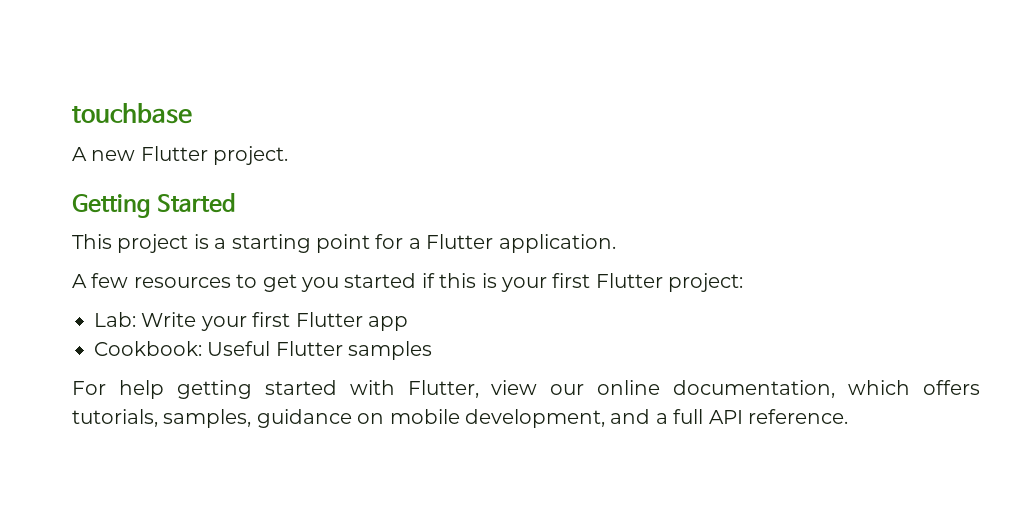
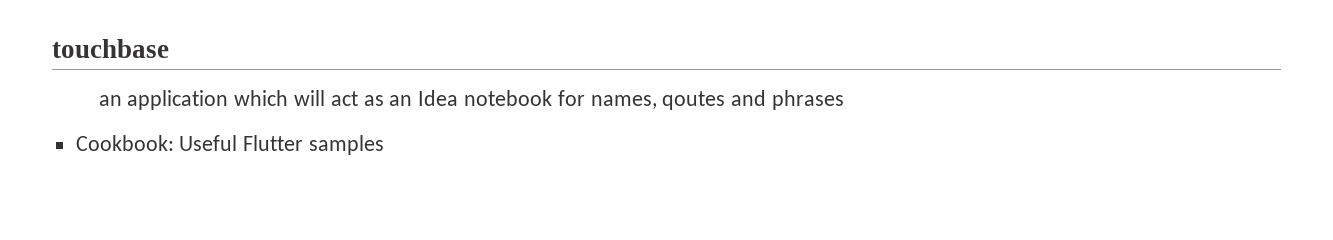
[72,146,289,165] [72,193,237,218] [72,234,616,253] [72,273,744,292] [94,312,408,331] [94,341,433,360] [72,380,980,399] [72,409,848,428] A new Flutter project. // Getting Started // This project is a starting point for a Flutter application. // A few resources to get you started if this is your first Flutter project: // Lab: Write your first Flutter app // Cookbook: Useful Flutter samples // For help getting started with Flutter, view our online documentation, which offers tutorials, samples, guidance on mobile development, and a full API reference. -> [98,90,845,110] [75,135,385,155] an application which will act as an Idea notebook for names, qoutes and phrases // Cookbook: Useful Flutter samples

